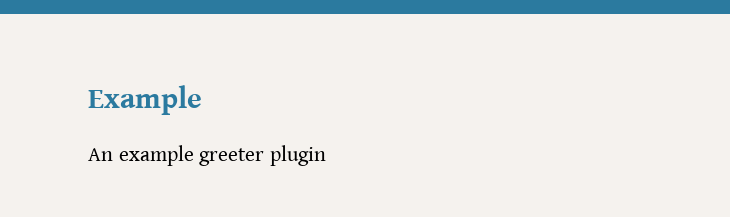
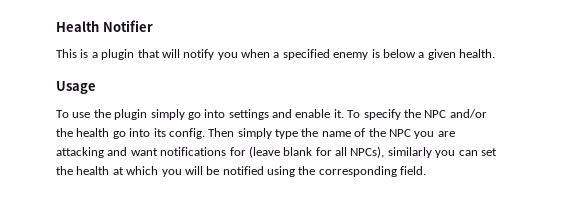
[88,85,202,115] [88,145,327,166] Example // An example greeter plugin -> [56,20,153,32] [56,49,495,60] [56,81,96,94] [56,109,487,120] [56,128,455,139] [56,146,497,158] [56,166,427,177] Health Notifier // This is a plugin that will notify you when a specified enemy is below a given health. // Usage // To use the plugin simply go into settings and enable it. To specify the NPC and/or the health go into its config. Then simply type the name of the NPC you are attacking and want notifications for (leave blank for all NPCs), similarly you can set the health at which you will be notified using the corresponding field.

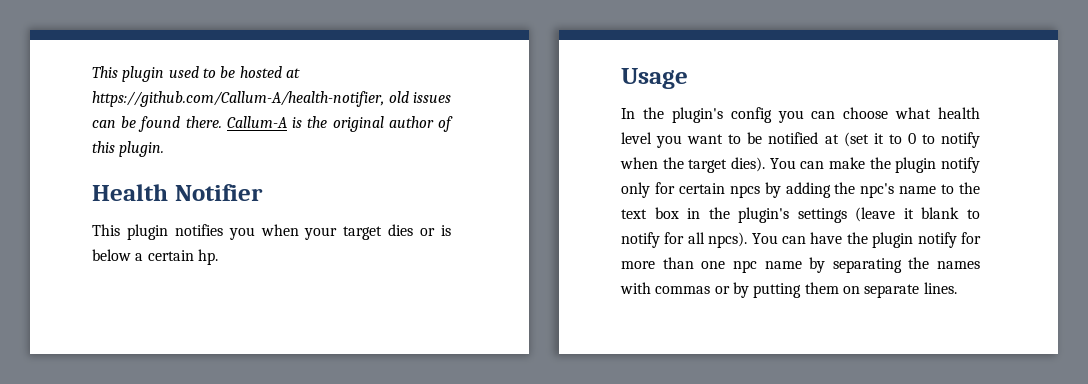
[56,20,153,32] [56,49,369,60] Health Notifier // This is a plugin that will notify you when a specified enemy -> [92,66,300,82] [92,91,451,107] [92,116,454,132] [92,141,165,157] [92,184,263,201] [92,224,436,240] This plugin used to be hosted at https://github.com/Callum-A/health-notifier, old issues can be found there. Callum-A is the original author of this plugin. // Health Notifier // This plugin notifies you when your target dies or
[427,49,495,60] given health. -> [147,249,218,265] certain hp.
[56,109,487,120] [56,128,455,139] [56,146,497,158] [56,166,427,177] To use the plugin simply go into settings and enable it. To specify the NPC and/or the health go into its config. Then simply type the name of the NPC you are attacking and want notifications for (leave blank for all NPCs), similarly you can set the health at which you will be notified using the corresponding field. -> [621,107,980,123] [621,132,980,148] [620,157,980,173] [621,182,980,198] [621,207,980,223] [621,232,981,248] [621,257,980,273] [620,282,957,298] In the plugin's config you can choose what health level you want to be notified at (set it to 0 to notify when the target dies). You can make the plugin notify only for certain npcs by adding the npc's name to the text box in the plugin's settings (leave it blank to notify for all npcs). You can have the plugin notify for more than one npc name by separating the names with commas or by putting them on separate lines.

